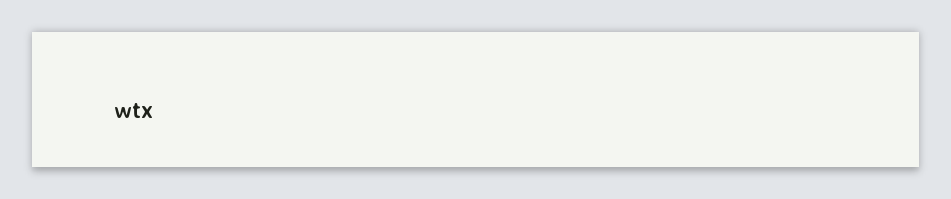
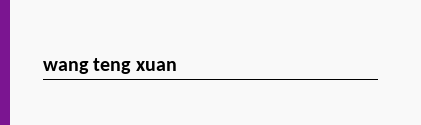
[114,103,153,118] wtx -> [43,58,177,74] wang teng xuan

